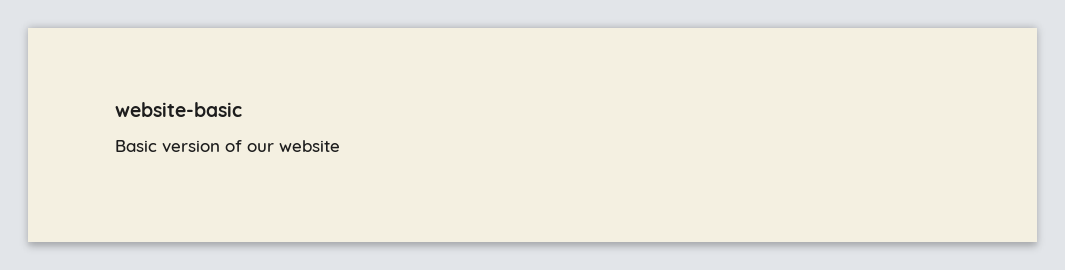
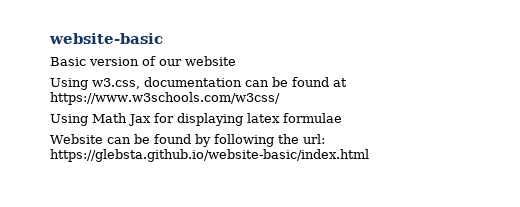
(340, 146) none -> [50,77,347,90] [50,92,280,105] [50,113,342,126] [50,134,325,147] [50,149,369,162] // Using w3.css, documentation can be found at https://www.w3schools.com/w3css/ // Using Math Jax for displaying latex formulae // Website can be found by following the url: https://glebsta.github.io/website-basic/index.html

